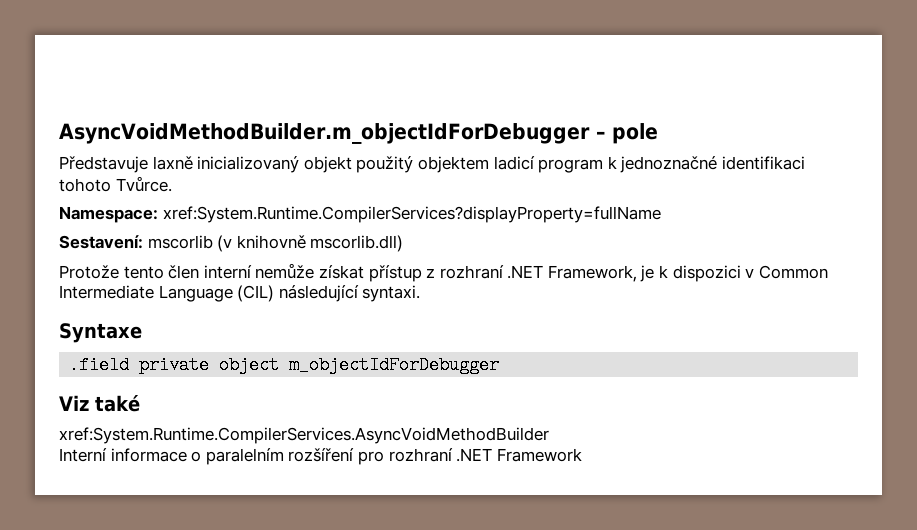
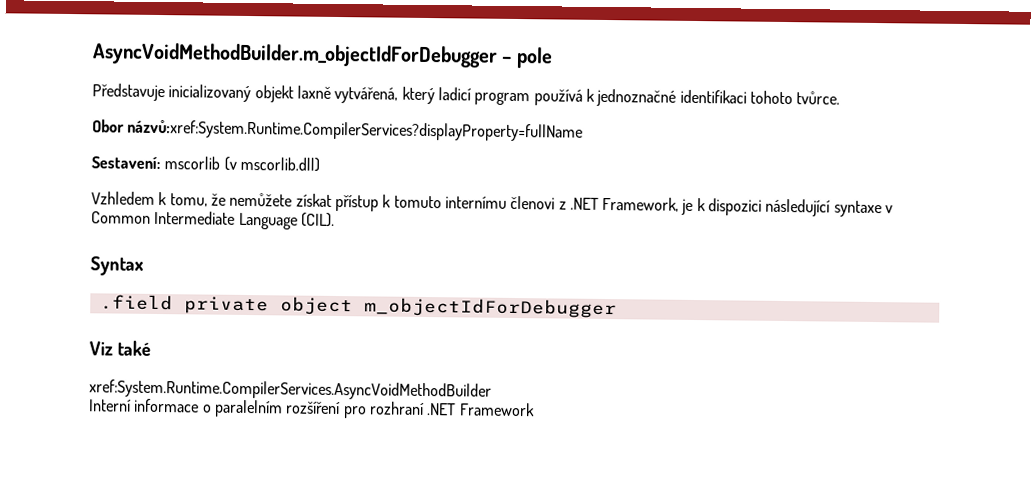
[152,156,193,170] laxně -> (165, 92) none
[356,156,489,173] použitý objektem -> [296,85,435,105] laxně vytvářená, který
(604, 166) none -> [533,89,583,106] používá
[115,176,172,192] [59,206,661,223] Tvůrce. // Namespace: xref:System.Runtime.CompilerServices?displayProperty=fullName -> [796,91,841,105] [92,119,584,142] tvůrce. // Obor názvů:xref:System.Runtime.CompilerServices?displayProperty=fullName
[236,235,306,249] knihovně -> (237, 163) none
[59,263,504,282] Protože tento člen interní nemůže získat přístup z rozhraní -> [91,191,567,212] Vzhledem k tomu, že nemůžete získat přístup k tomuto internímu členovi z
(741, 273) none -> [765,198,882,218] následující syntaxe
[237,285,421,302] [59,323,142,343] (CIL) následující syntaxi. // Syntaxe -> [300,212,335,227] [90,256,144,276] (CIL). // Syntax

